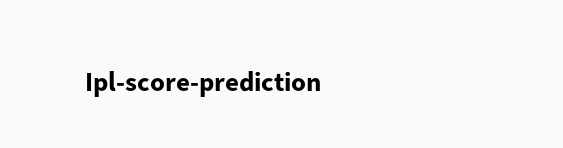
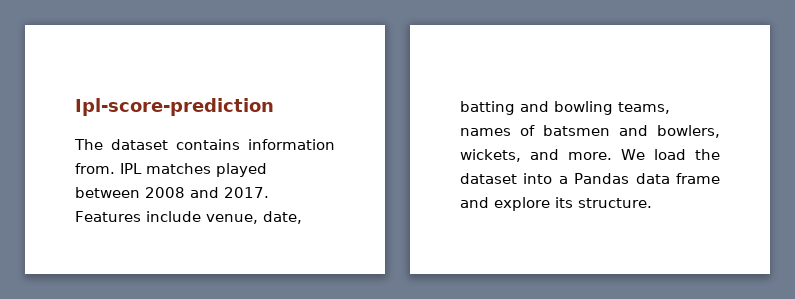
(321, 84) none -> [74,139,335,150] [75,163,267,177] [75,187,269,198] [75,211,302,224] [460,101,670,115] [460,125,720,138] [460,149,720,162] [460,173,720,184] [460,197,652,211] // The dataset contains information from. IPL matches played between 2008 and 2017. Features include venue, date, batting and bowling teams, names of batsmen and bowlers, wickets, and more. We load the dataset into a Pandas data frame and explore its structure.

